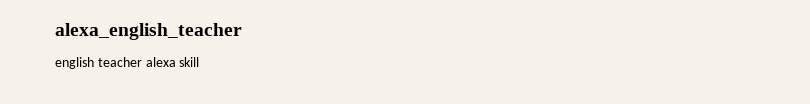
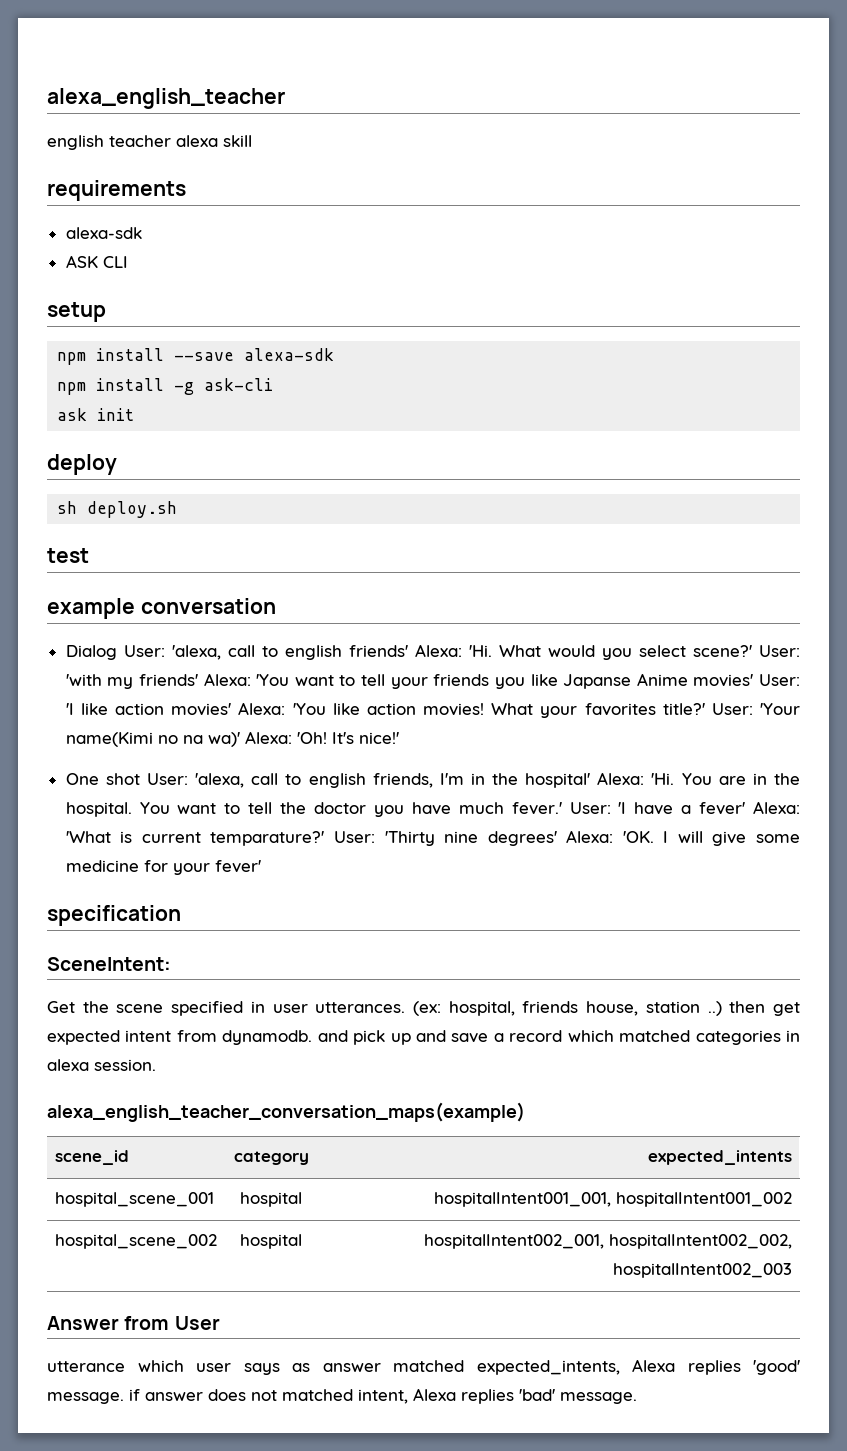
(200, 62) none -> [47,180,186,201] [65,227,142,239] [65,255,128,268] [47,302,106,322] [57,348,335,365] [57,378,274,395] [57,408,135,421] [47,454,117,475] [57,501,178,518] [47,548,89,563] [47,598,276,619] [65,644,800,660] [65,673,800,689] [65,702,800,718] [65,731,399,747] [65,772,800,788] [65,801,800,817] [65,830,801,846] [65,860,261,875] [47,905,181,926] [47,957,171,971] [47,1001,800,1016] [47,1030,801,1045] [47,1059,156,1071] [47,1102,525,1122] [54,1150,129,1165] [233,1151,309,1165] [648,1150,793,1165] [54,1192,214,1207] [239,1192,302,1207] [434,1192,793,1207] [54,1234,217,1249] [239,1234,302,1249] [424,1234,793,1249] [613,1263,793,1278] [47,1316,220,1330] [47,1359,800,1375] [47,1388,637,1404] // requirements // alexa-sdk // ASK CLI // setup // npm install --save alexa-sdk // npm install -g ask-cli // ask init // deploy // sh deploy.sh // test // example conversation // Dialog User: 'alexa, call to english friends' Alexa: 'Hi. What would you select scene?' User: 'with my friends' Alexa: 'You want to tell your friends you like Japanse Anime movies' User: 'I like action movies' Alexa: 'You like action movies! What your favorites title?' User: 'Your name(Kimi no na wa)' Alexa: 'Oh! It's nice!' // One shot User: 'alexa, call to english friends, I'm in the hospital' Alexa: 'Hi. You are in the hospital. You want to tell the doctor you have much fever.' User: 'I have a fever' Alexa: 'What is current temparature?' User: 'Thirty nine degrees' Alexa: 'OK. I will give some medicine for your fever' // specification // SceneIntent: // Get the scene specified in user utterances. (ex: hospital, friends house, station ..) then get expected intent from dynamodb. and pick up and save a record which matched categories in alexa session. // alexa_english_teacher_conversation_maps(example) // scene_id | category | expected_intents // hospital_scene_001 | hospital | hospitalIntent001_001, hospitalIntent001_002 // hospital_scene_002 | hospital | hospitalIntent002_001, hospitalIntent002_002, hospitalIntent002_003 // Answer from User // utterance which user says as answer matched expected_intents, Alexa replies 'good' message. if answer does not matched intent, Alexa replies 'bad' message.

